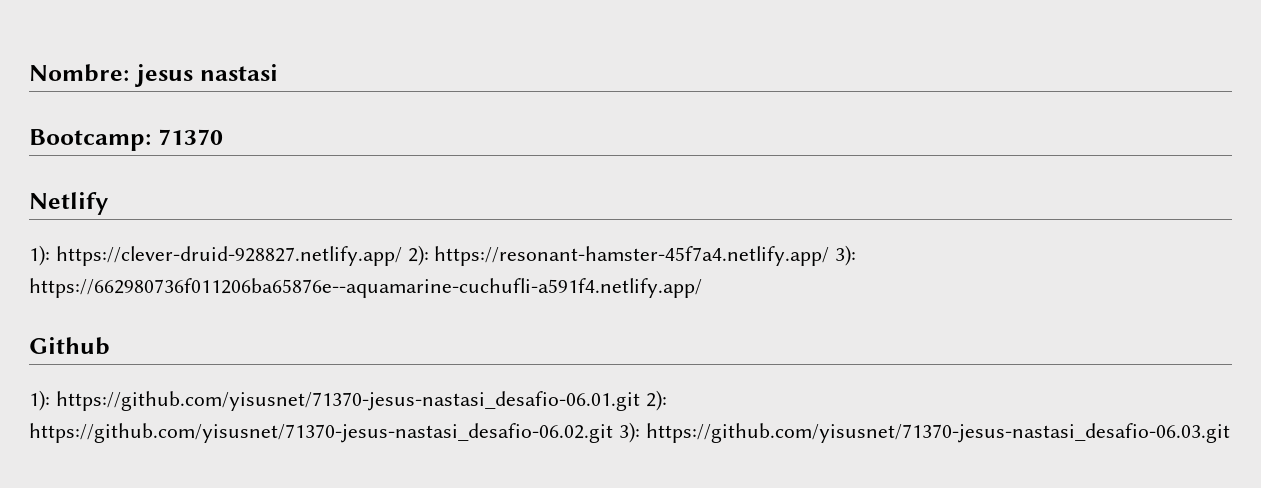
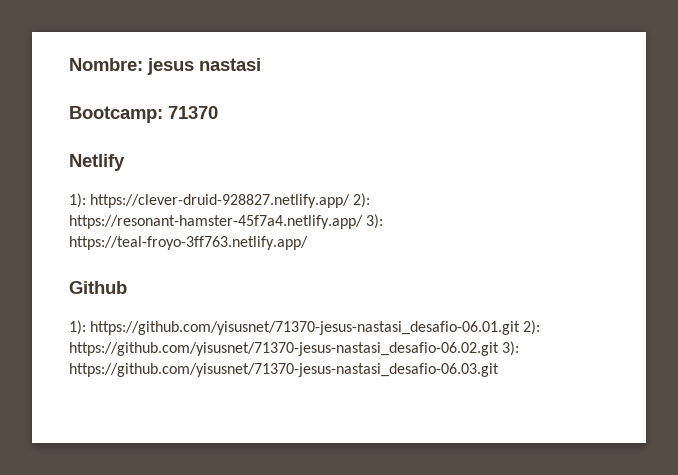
[29,278,702,298] https://662980736f011206ba65876e--aquamarine-cuchufli-a591f4.netlify.app/ -> [69,236,308,250] https://teal-froyo-3ff763.netlify.app/

